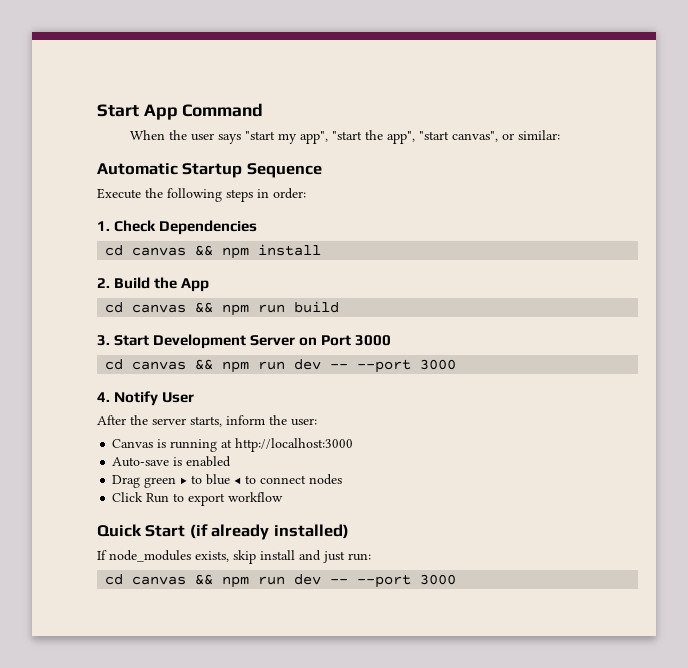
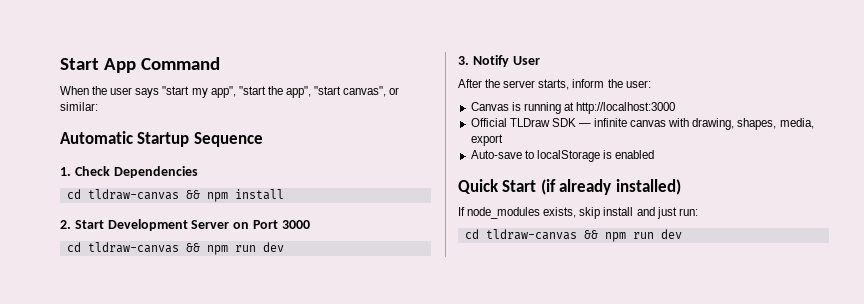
[97,188,306,202] // Execute the following steps in order: -> (263, 139) none
[132,247,187,256] canvas -> [87,189,179,200] tldraw-canvas
[114,277,210,292] [105,301,340,316] [97,335,110,346] Build the App // cd canvas && npm run build // 3. -> (71, 224) none
[132,359,457,373] [97,392,110,402] canvas && npm run dev -- --port 3000 // 4. -> [87,242,284,255] [458,56,469,65] tldraw-canvas && npm run dev // 3.
(354, 445) none -> [470,118,814,130] [470,134,503,146] // Official TLDraw SDK — infinite canvas with drawing, shapes, media, export
(170, 462) none -> [524,150,600,162] to localStorage
[112,474,343,488] [112,492,284,506] // Drag green ▶ to blue ◀ to connect nodes // Click Run to export workflow -> (655, 154) none
[132,574,457,588] canvas && npm run dev -- --port 3000 -> [485,229,682,242] tldraw-canvas && npm run dev

